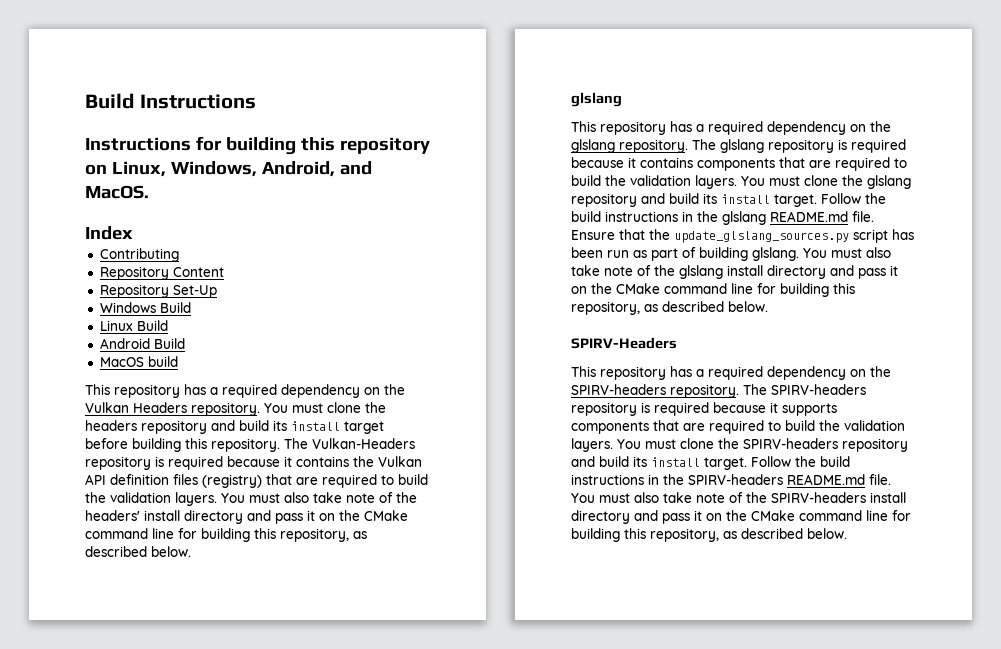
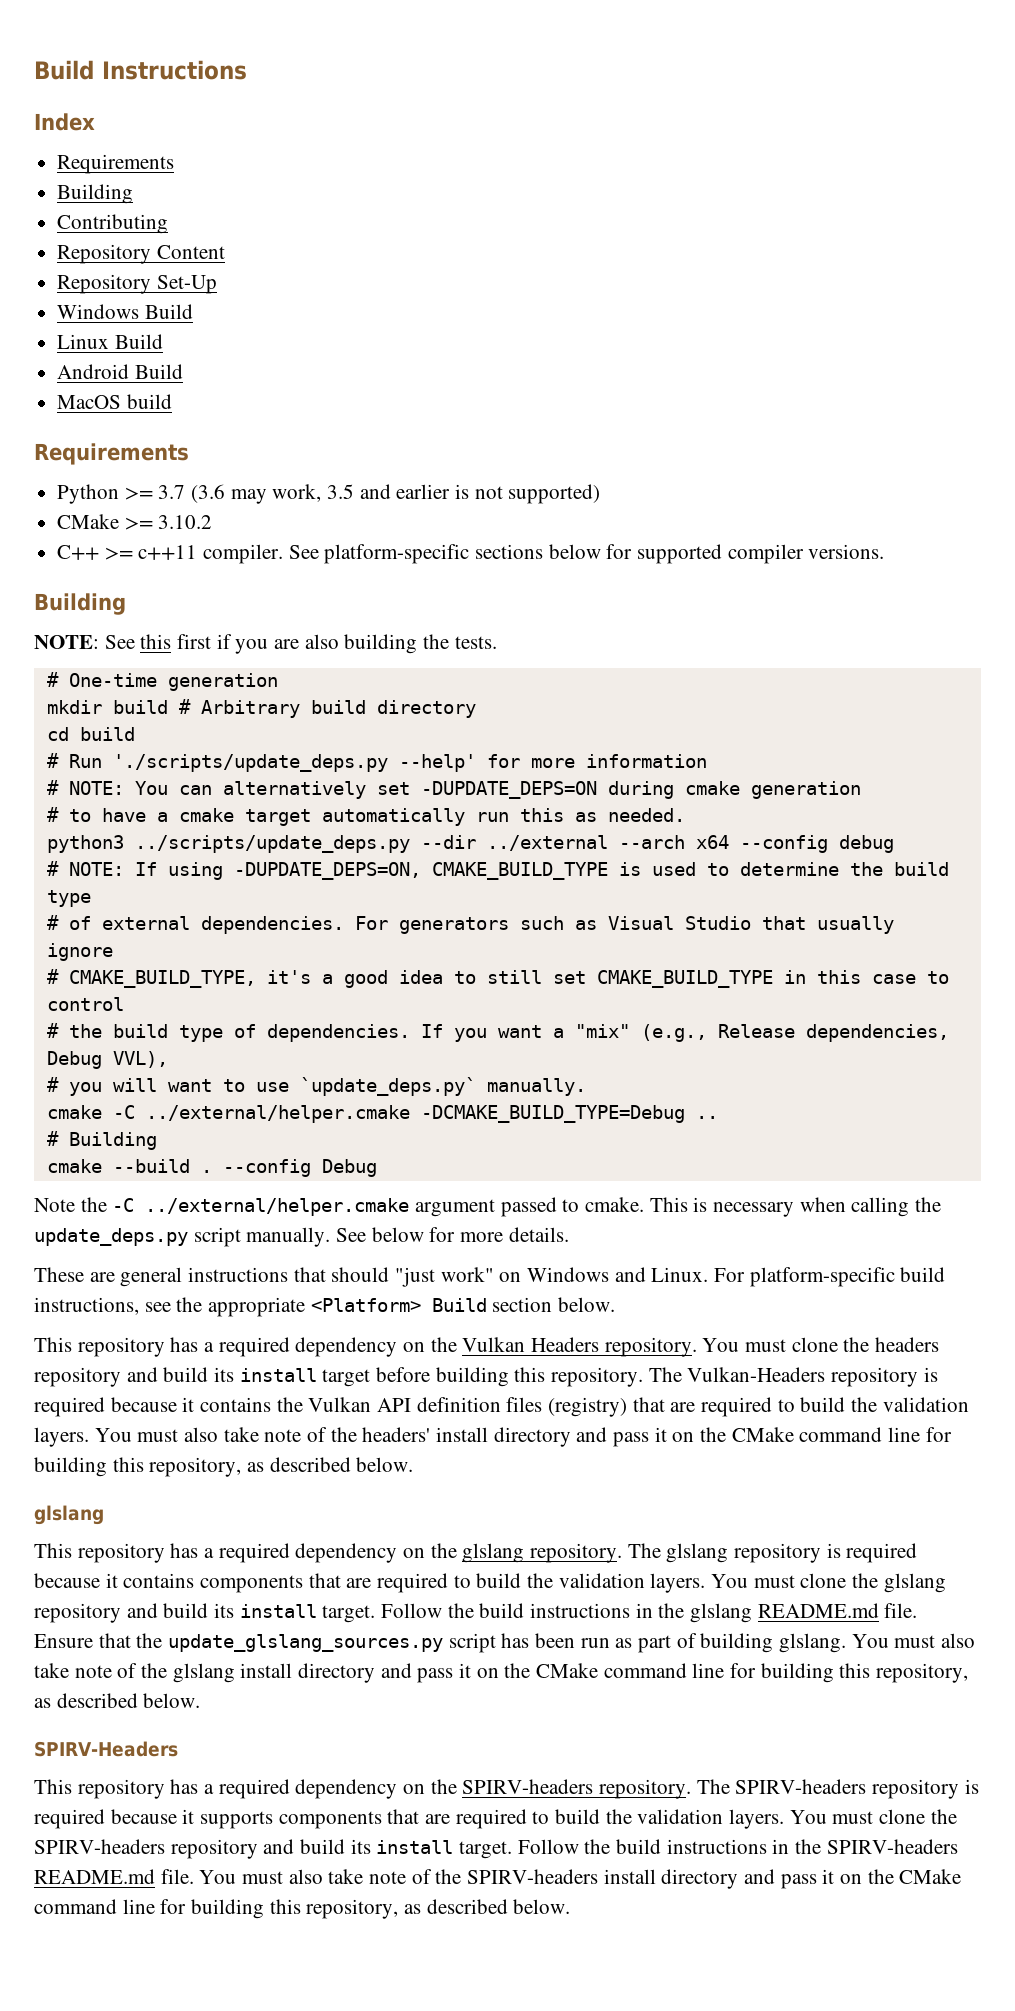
[85,136,430,155] [85,161,372,177] [85,185,149,199] [85,226,133,240] Instructions for building this repository on Linux, Windows, Android, and MacOS. // Index -> [34,113,95,131] [57,154,175,174] [57,184,134,204] Index // Requirements // Building
(178, 361) none -> [34,443,189,465] [57,484,601,504] [57,514,213,530] [57,544,885,564] [34,593,126,615] [34,634,497,654] [46,672,278,691] [46,699,476,718] [46,727,135,741] [46,753,707,772] [46,780,861,799] [46,807,685,826] [46,835,894,853] [46,861,949,880] [46,890,91,907] [46,915,894,934] [46,943,113,961] [46,969,949,988] [46,997,124,1011] [46,1023,949,1042] [46,1051,168,1069] [46,1077,586,1096] [46,1105,718,1123] [46,1131,157,1150] [46,1159,377,1177] [34,1197,942,1217] [34,1227,569,1247] [34,1267,946,1287] [34,1297,616,1317] // Requirements // Python >= 3.7 (3.6 may work, 3.5 and earlier is not supported) // CMake >= 3.10.2 // C++ >= c++11 compiler. See platform-specific sections below for supported compiler versions. // Building // NOTE: See this first if you are also building the tests. // # One-time generation // mkdir build # Arbitrary build directory // cd build // # Run './scripts/update_deps.py --help' for more information // # NOTE: You can alternatively set -DUPDATE_DEPS=ON during cmake generation // # to have a cmake target automatically run this as needed. // python3 ../scripts/update_deps.py --dir ../external --arch x64 --config debug // # NOTE: If using -DUPDATE_DEPS=ON, CMAKE_BUILD_TYPE is used to determine the build type // # of external dependencies. For generators such as Visual Studio that usually ignore // # CMAKE_BUILD_TYPE, it's a good idea to still set CMAKE_BUILD_TYPE in this case to control // # the build type of dependencies. If you want a "mix" (e.g., Release dependencies, Debug VVL), // # you will want to use `update_deps.py` manually. // cmake -C ../external/helper.cmake -DCMAKE_BUILD_TYPE=Debug .. // # Building // cmake --build . --config Debug // Note the -C ../external/helper.cmake argument passed to cmake. This is necessary when calling the update_deps.py script manually. See below for more details. // These are general instructions that should "just work" on Windows and Linux. For platform-specific build instructions, see the appropriate <Platform> Build section below.

